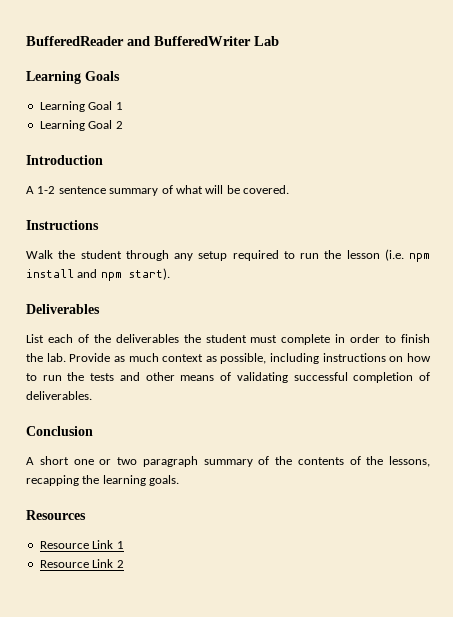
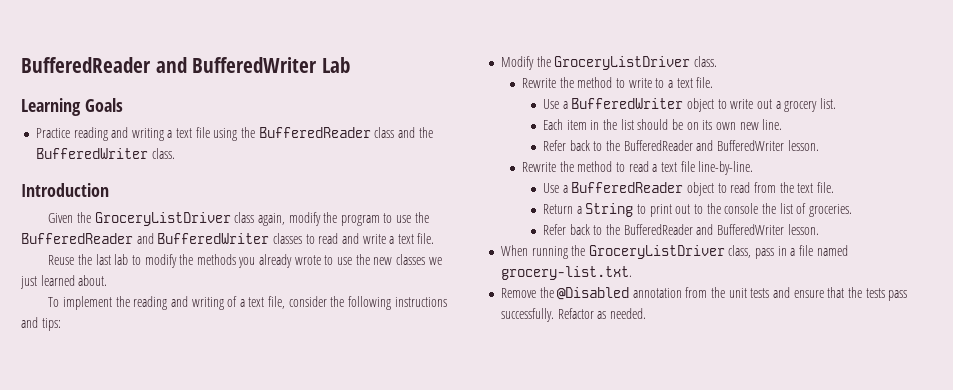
[39,101,123,112] [39,120,123,131] [26,155,103,165] [26,185,289,196] [26,220,99,230] [26,249,430,262] [26,268,170,281] [26,304,100,314] [26,334,431,345] [26,353,431,364] [26,372,430,383] [26,391,92,400] [26,426,93,436] [26,456,430,467] [26,475,180,486] [26,510,86,520] [39,540,124,549] [39,559,124,568] Learning Goal 1 // Learning Goal 2 // Introduction // A 1-2 sentence summary of what will be covered. // Instructions // Walk the student through any setup required to run the lesson (i.e. npm install and npm start). // Deliverables // List each of the deliverables the student must complete in order to finish the lab. Provide as much context as possible, including instructions on how to run the tests and other means of validating successful completion of deliverables. // Conclusion // A short one or two paragraph summary of the contents of the lessons, recapping the learning goals. // Resources // Resource Link 1 // Resource Link 2 -> [35,127,433,141] [35,148,175,159] [21,183,109,197] [48,212,429,226] [21,233,435,244] [48,254,442,268] [20,275,108,289] [48,296,447,310] [21,317,61,331] [500,56,717,70] [522,77,714,88] [543,98,836,112] [543,119,783,130] [543,140,819,151] [522,161,754,175] [543,182,834,196] [543,203,852,217] [543,224,819,235] [500,245,848,259] [500,266,632,280] [500,287,908,301] [500,308,646,322] Practice reading and writing a text file using the BufferedReader class and the BufferedWriter class. // Introduction // Given the GroceryListDriver class again, modify the program to use the BufferedReader and BufferedWriter classes to read and write a text file. // Reuse the last lab to modify the methods you already wrote to use the new classes we just learned about. // To implement the reading and writing of a text file, consider the following instructions and tips: // Modify the GroceryListDriver class. // Rewrite the method to write to a text file. // Use a BufferedWriter object to write out a grocery list. // Each item in the list should be on its own new line. // Refer back to the BufferedReader and BufferedWriter lesson. // Rewrite the method to read a text file line-by-line. // Use a BufferedReader object to read from the text file. // Return a String to print out to the console the list of groceries. // Refer back to the BufferedReader and BufferedWriter lesson. // When running the GroceryListDriver class, pass in a file named grocery-list.txt. // Remove the @Disabled annotation from the unit tests and ensure that the tests pass successfully. Refactor as needed.

